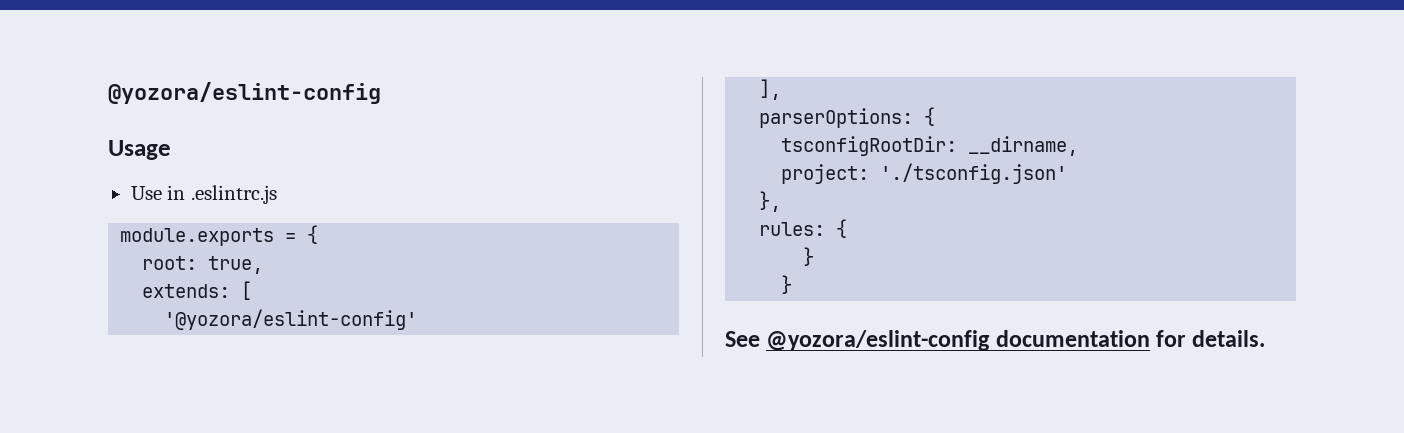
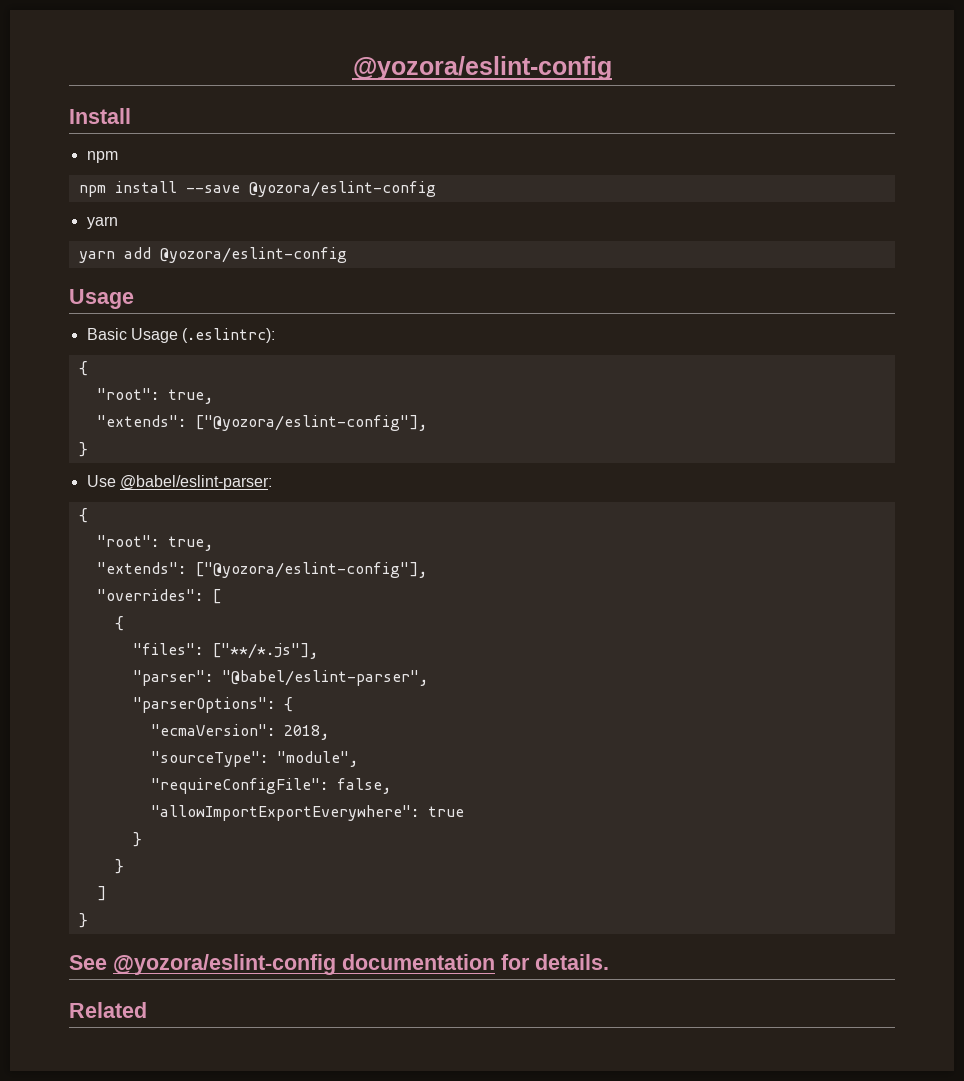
[108,82,381,104] [108,140,171,160] [130,185,277,204] [120,225,319,246] [142,256,264,274] [142,281,253,300] [164,309,418,330] [759,79,782,100] [759,107,936,128] [781,136,1079,156] [781,163,1068,184] [759,191,782,212] [759,219,848,238] @yozora/eslint-config // Usage // Use in .eslintrc.js // module.exports = { // root: true, // extends: [ // '@yozora/eslint-config' // ], // parserOptions: { // tsconfigRootDir: __dirname, // project: './tsconfig.json' // }, // rules: { -> [352,56,612,80] [69,108,131,124] [86,151,118,163] [78,181,436,197] [86,216,118,229] [78,247,347,263] [69,289,134,309] [86,328,276,343] [78,361,88,376] [96,388,213,404] [96,415,427,431] [78,442,88,457] [86,475,272,490] [78,508,88,523] [96,535,213,551] [96,562,427,578] [96,589,221,604] [114,616,124,631] [132,643,318,659] [132,670,428,686] [132,697,293,713] [150,724,329,740] [150,751,358,767] [150,778,391,794] [150,805,464,821] @yozora/eslint-config // Install // npm // npm install --save @yozora/eslint-config // yarn // yarn add @yozora/eslint-config // Usage // Basic Usage (.eslintrc): // { // "root": true, // "extends": ["@yozora/eslint-config"], // } // Use @babel/eslint-parser: // { // "root": true, // "extends": ["@yozora/eslint-config"], // "overrides": [ // { // "files": ["**/*.js"], // "parser": "@babel/eslint-parser", // "parserOptions": { // "ecmaVersion": 2018, // "sourceType": "module", // "requireConfigFile": false, // "allowImportExportEverywhere": true
(793, 284) none -> [96,886,106,901] [78,913,88,928] // ] // }
(1266, 338) none -> [69,1002,147,1018] // Related

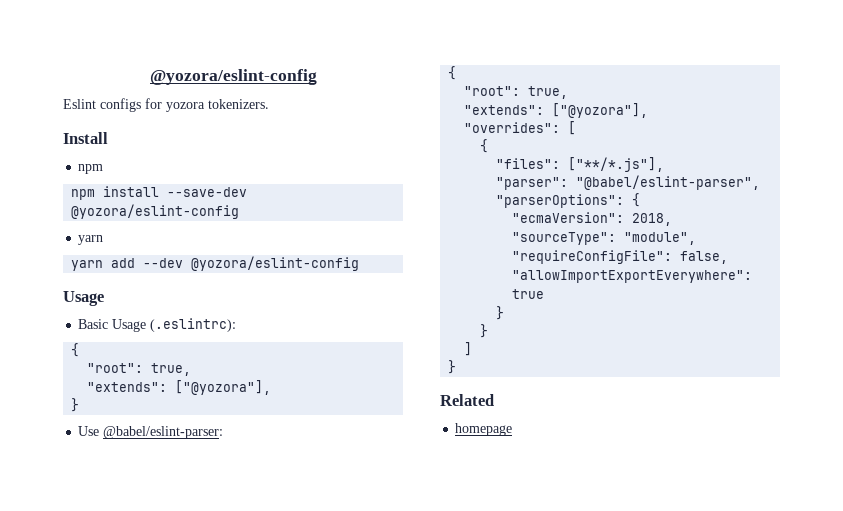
[352,56,612,80] @yozora/eslint-config -> [149,69,317,85] [63,98,269,112] @yozora/eslint-config // Eslint configs for yozora tokenizers.
[185,185,240,193] --save -> [167,187,248,197] --save-dev
(151, 253) none -> [143,258,184,268] --dev
[194,415,427,431] ["@yozora/eslint-config"], -> [175,380,272,395] ["@yozora"],
[194,562,427,578] ["@yozora/eslint-config"], -> [552,103,649,118] ["@yozora"],
[69,954,609,975] [69,1002,147,1018] See @yozora/eslint-config documentation for details. // Related -> [440,394,494,406] [455,423,513,436] Related // homepage

